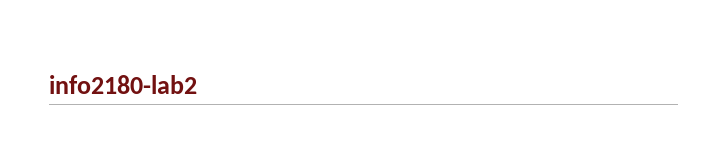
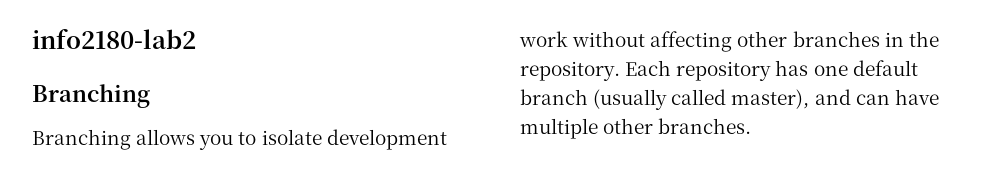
(197, 84) none -> [32,84,150,108] [32,129,447,150] [519,31,939,52] [520,60,918,81] [520,89,939,110] [520,118,752,139] // Branching // Branching allows you to isolate development work without affecting other branches in the repository. Each repository has one default branch (usually called master), and can have multiple other branches.

